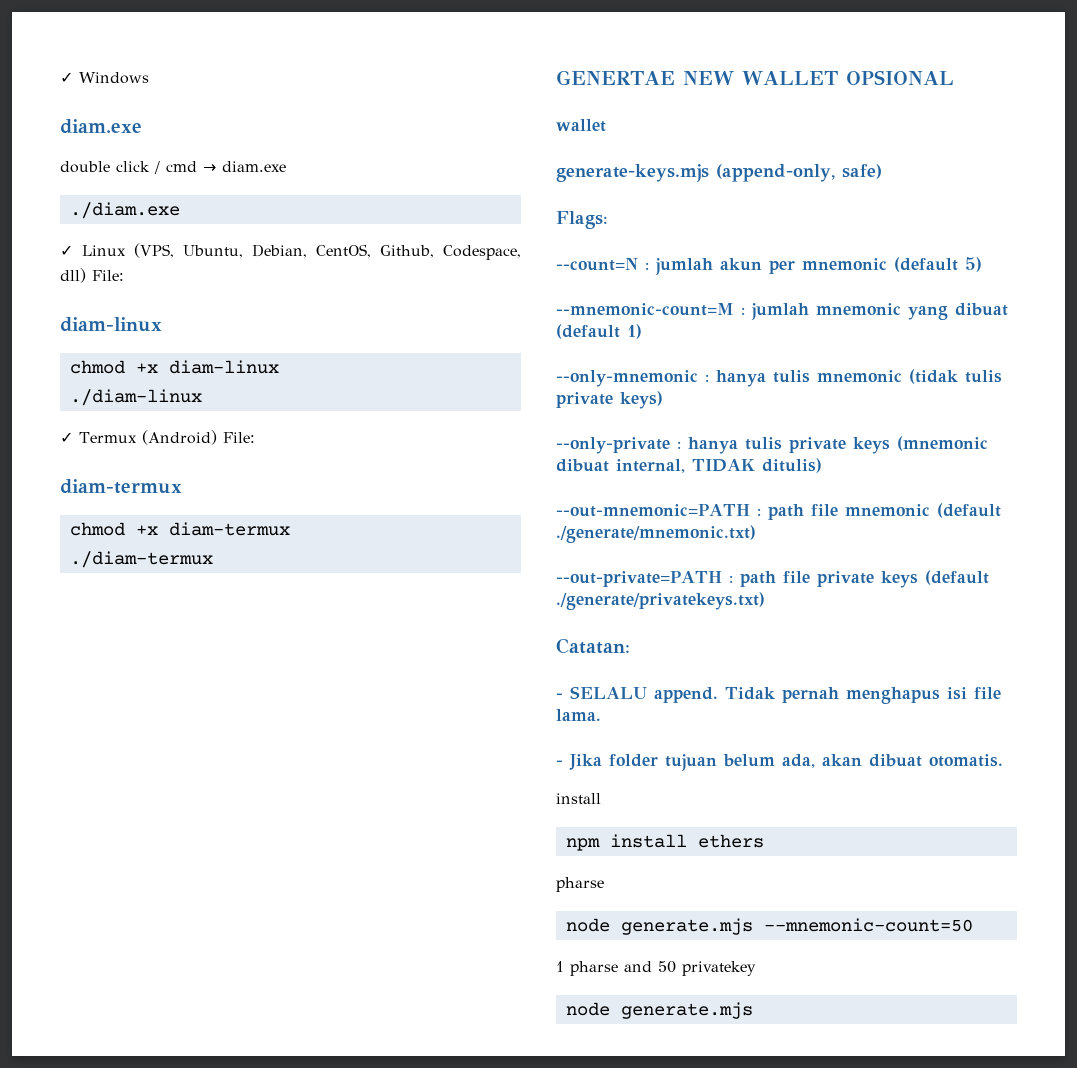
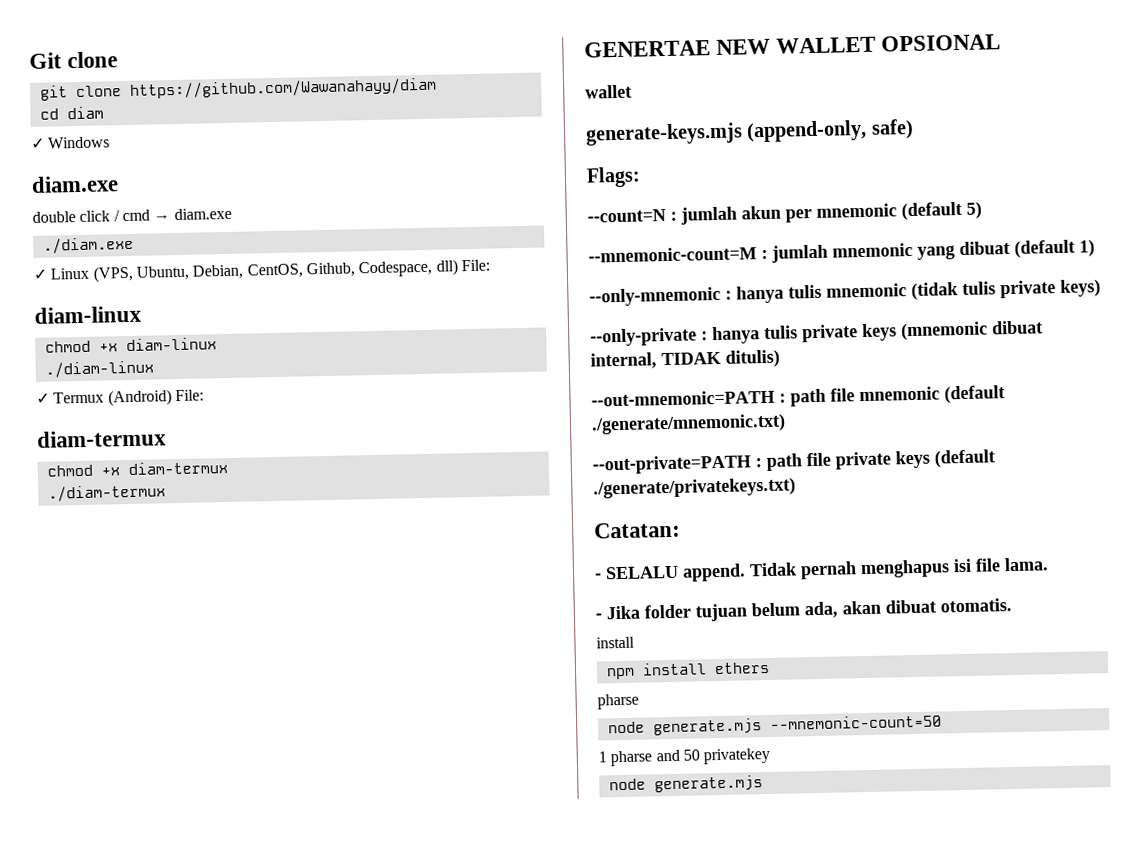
(60, 77) none -> [29,51,119,69] [38,77,437,101] [39,106,104,120] Git clone // git clone https://github.com/Wawanahayy/diam // cd diam //

